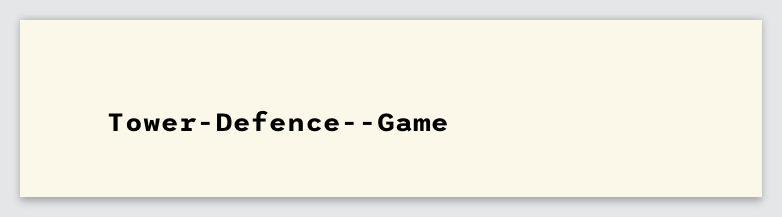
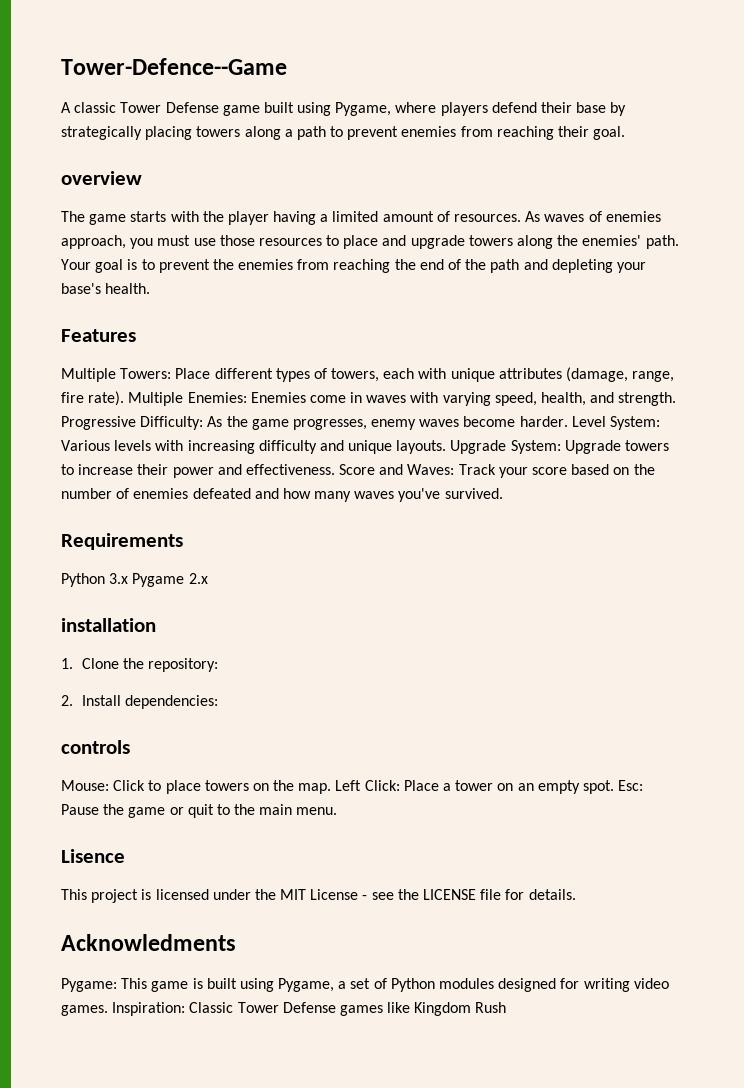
(449, 121) none -> [61,102,627,116] [61,126,626,140] [61,171,142,185] [61,211,661,225] [61,235,679,249] [61,259,646,273] [61,283,151,294] [61,329,136,342] [61,367,675,382] [61,391,677,406] [61,416,661,430] [61,440,670,454] [61,464,655,478] [61,488,503,502] [61,533,183,550] [61,573,208,587] [61,618,156,632] [61,658,219,672] [61,695,219,709] [61,740,130,754] [61,780,644,794] [61,804,338,818] [61,849,125,863] [61,889,576,903] [61,934,236,951] [61,978,669,992] [61,1002,507,1016] // A classic Tower Defense game built using Pygame, where players defend their base by strategically placing towers along a path to prevent enemies from reaching their goal. // overview // The game starts with the player having a limited amount of resources. As waves of enemies approach, you must use those resources to place and upgrade towers along the enemies' path. Your goal is to prevent the enemies from reaching the end of the path and depleting your base's health. // Features // Multiple Towers: Place different types of towers, each with unique attributes (damage, range, fire rate). Multiple Enemies: Enemies come in waves with varying speed, health, and strength. Progressive Difficulty: As the game progresses, enemy waves become harder. Level System: Various levels with increasing difficulty and unique layouts. Upgrade System: Upgrade towers to increase their power and effectiveness. Score and Waves: Track your score based on the number of enemies defeated and how many waves you've survived. // Requirements // Python 3.x Pygame 2.x // installation // 1. Clone the repository: // 2. Install dependencies: // controls // Mouse: Click to place towers on the map. Left Click: Place a tower on an empty spot. Esc: Pause the game or quit to the main menu. // Lisence // This project is licensed under the MIT License - see the LICENSE file for details. // Acknowledments // Pygame: This game is built using Pygame, a set of Python modules designed for writing video games. Inspiration: Classic Tower Defense games like Kingdom Rush

